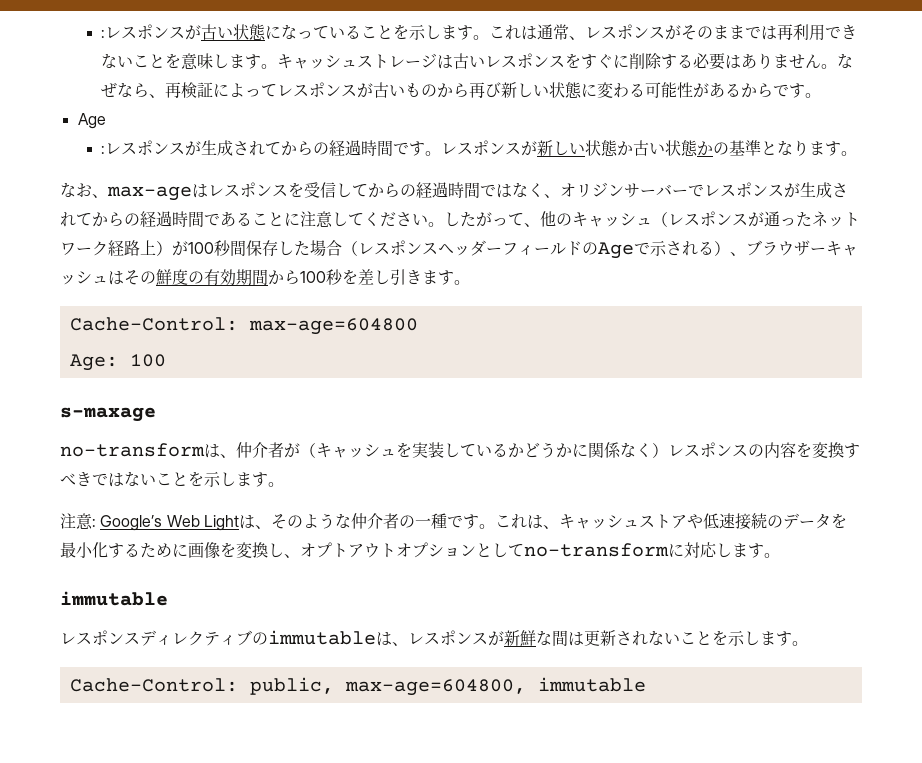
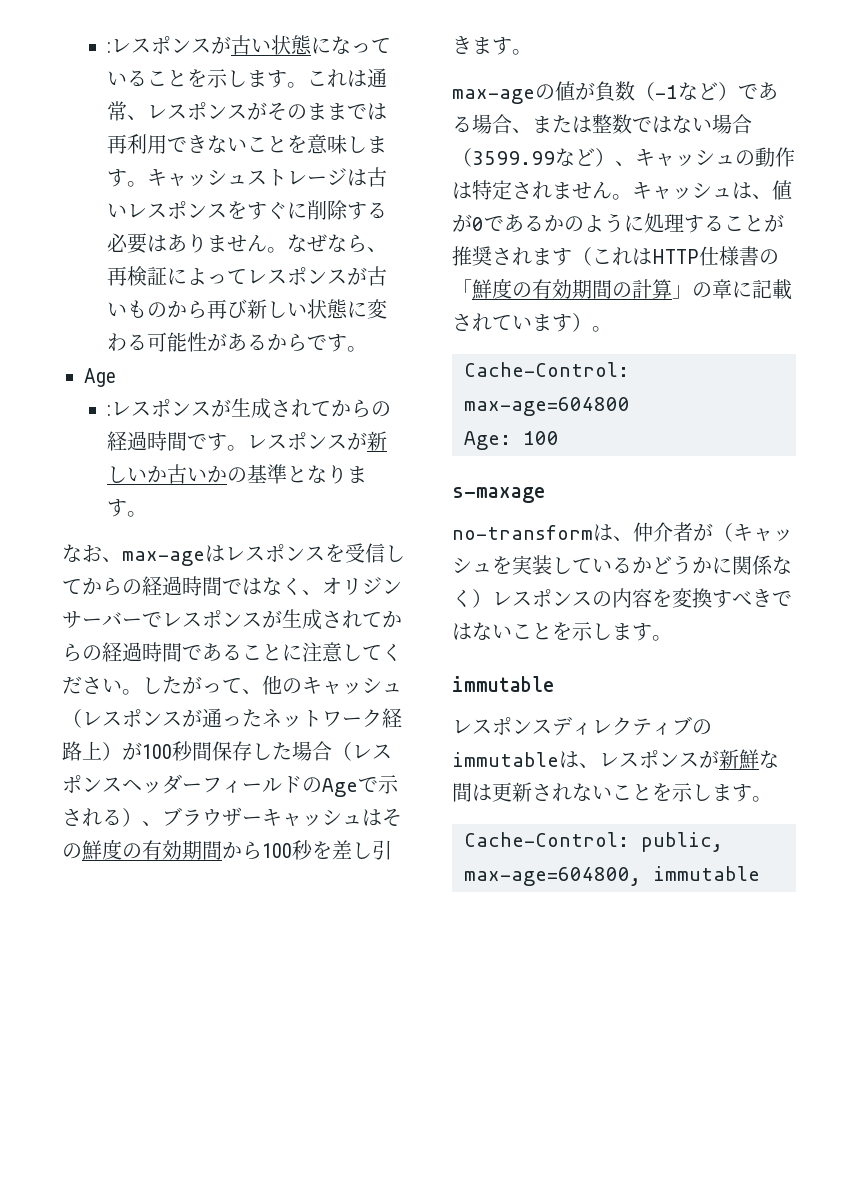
[585,140,699,156] 状態か古い状態 -> [146,464,207,484] か古い
(470, 282) none -> [452,81,778,104] [452,114,752,134] [452,147,795,167] [452,180,792,200] [452,213,784,233] [452,246,779,266] [452,278,792,300] [452,313,612,332] // max-ageの値が負数（-1など）である場合、または整数ではない場合（3599.99など）、キャッシュの動作は特定されません。キャッシュは、値が0であるかのように処理することが推奨されます（これはHTTP仕様書の「鮮度の有効期間の計算」の章に記載されています）。
[60,513,847,531] [60,542,780,559] // 注意: Google’s Web Lightは、そのような仲介者の一種です。これは、キャッシュストアや低速接続のデータを最小化するために画像を変換し、オプトアウトオプションとしてno-transformに対応します。 -> (672, 638) none

